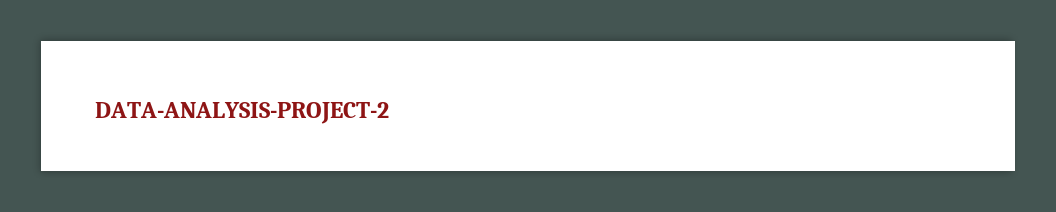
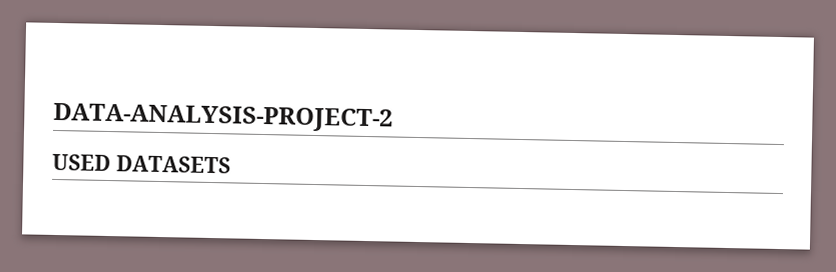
(389, 113) none -> [52,153,231,174] // USED DATASETS

